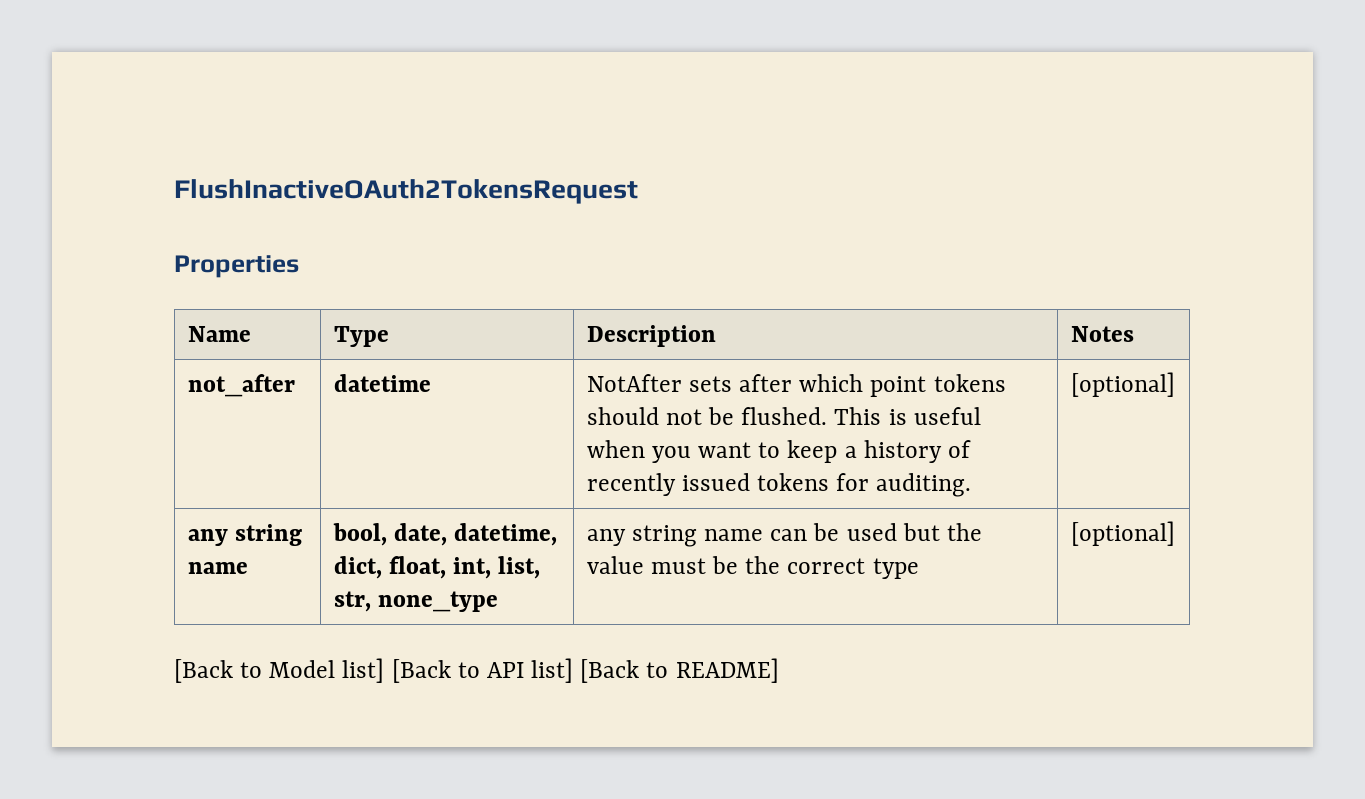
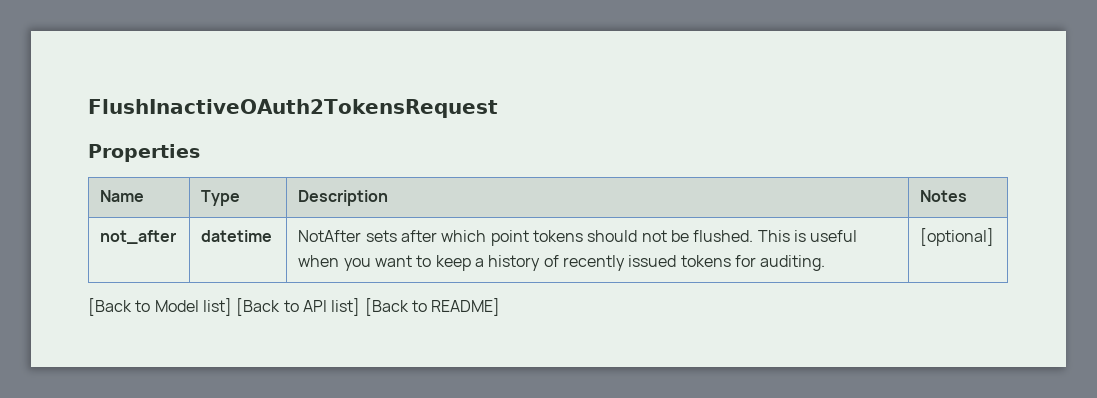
[187,524,302,546] [187,562,248,574] [332,523,558,546] [333,556,541,579] [333,591,498,612] [586,523,982,547] [586,556,919,579] [1070,521,1175,546] // any string name | bool, date, datetime, dict, float, int, list, str, none_type | any string name can be used but the value must be the correct type | [optional] -> (995, 237) none

